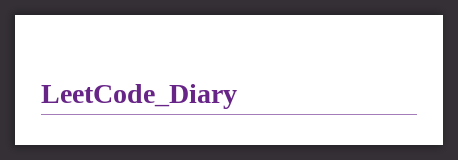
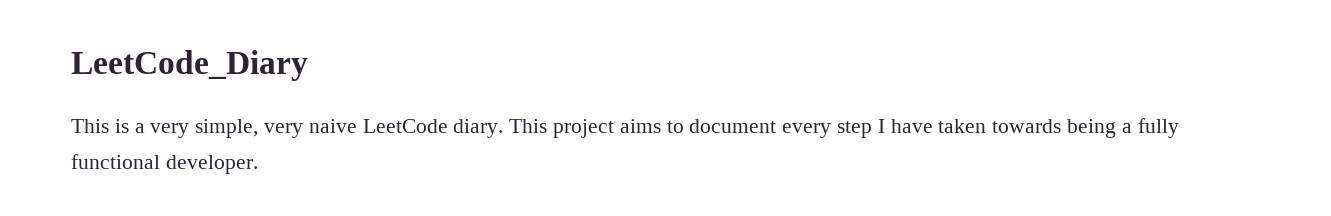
(237, 96) none -> [71,118,1179,138] [71,154,258,174] // This is a very simple, very naive LeetCode diary. This project aims to document every step I have taken towards being a fully functional developer.

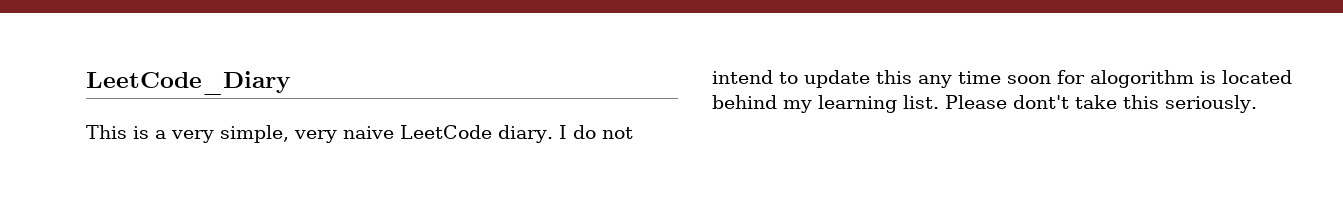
[509,118,1179,138] [71,154,258,174] This project aims to document every step I have taken towards being a fully functional developer. -> [558,125,633,139] [712,70,1292,88] [712,95,1257,113] I do not intend to update this any time soon for alogorithm is located behind my learning list. Please dont't take this seriously.

